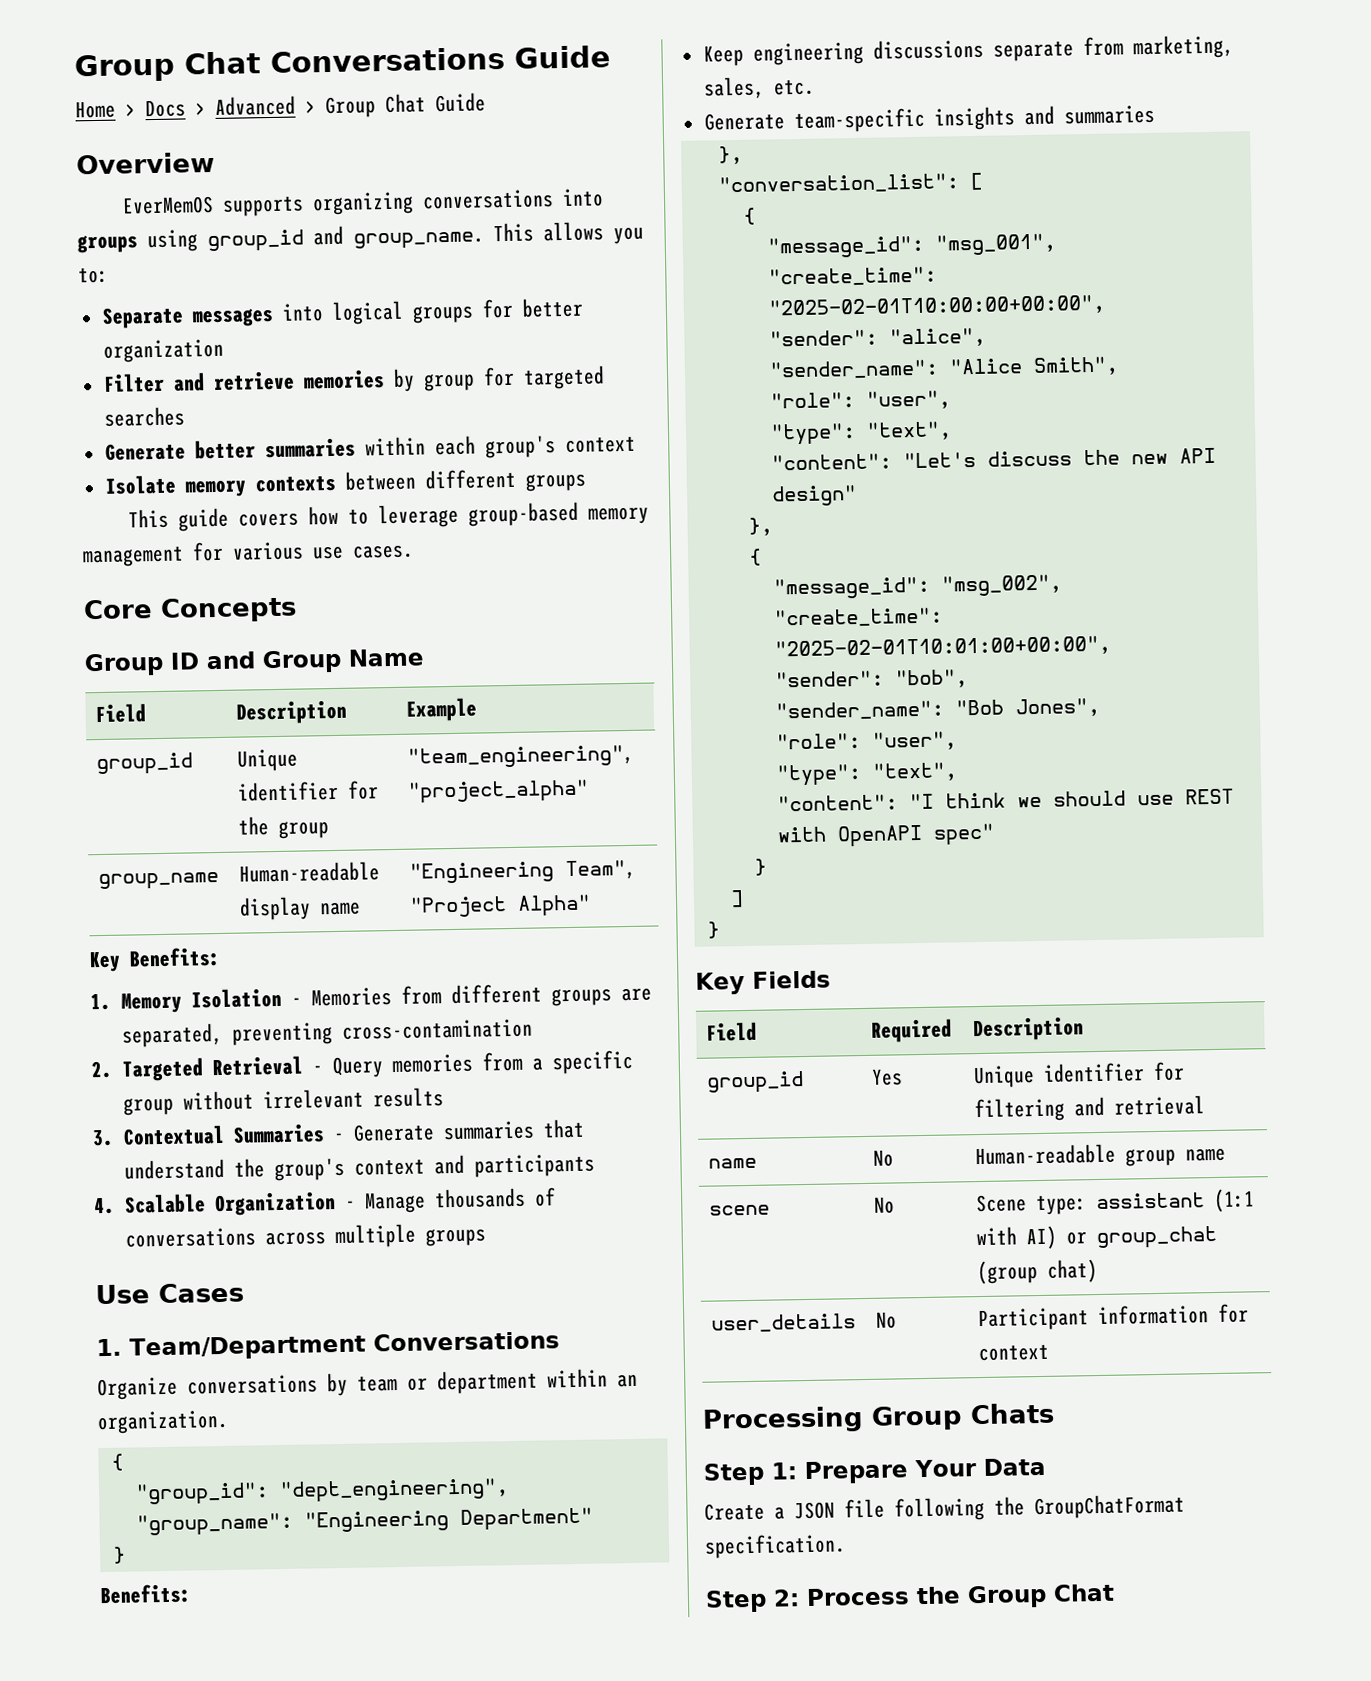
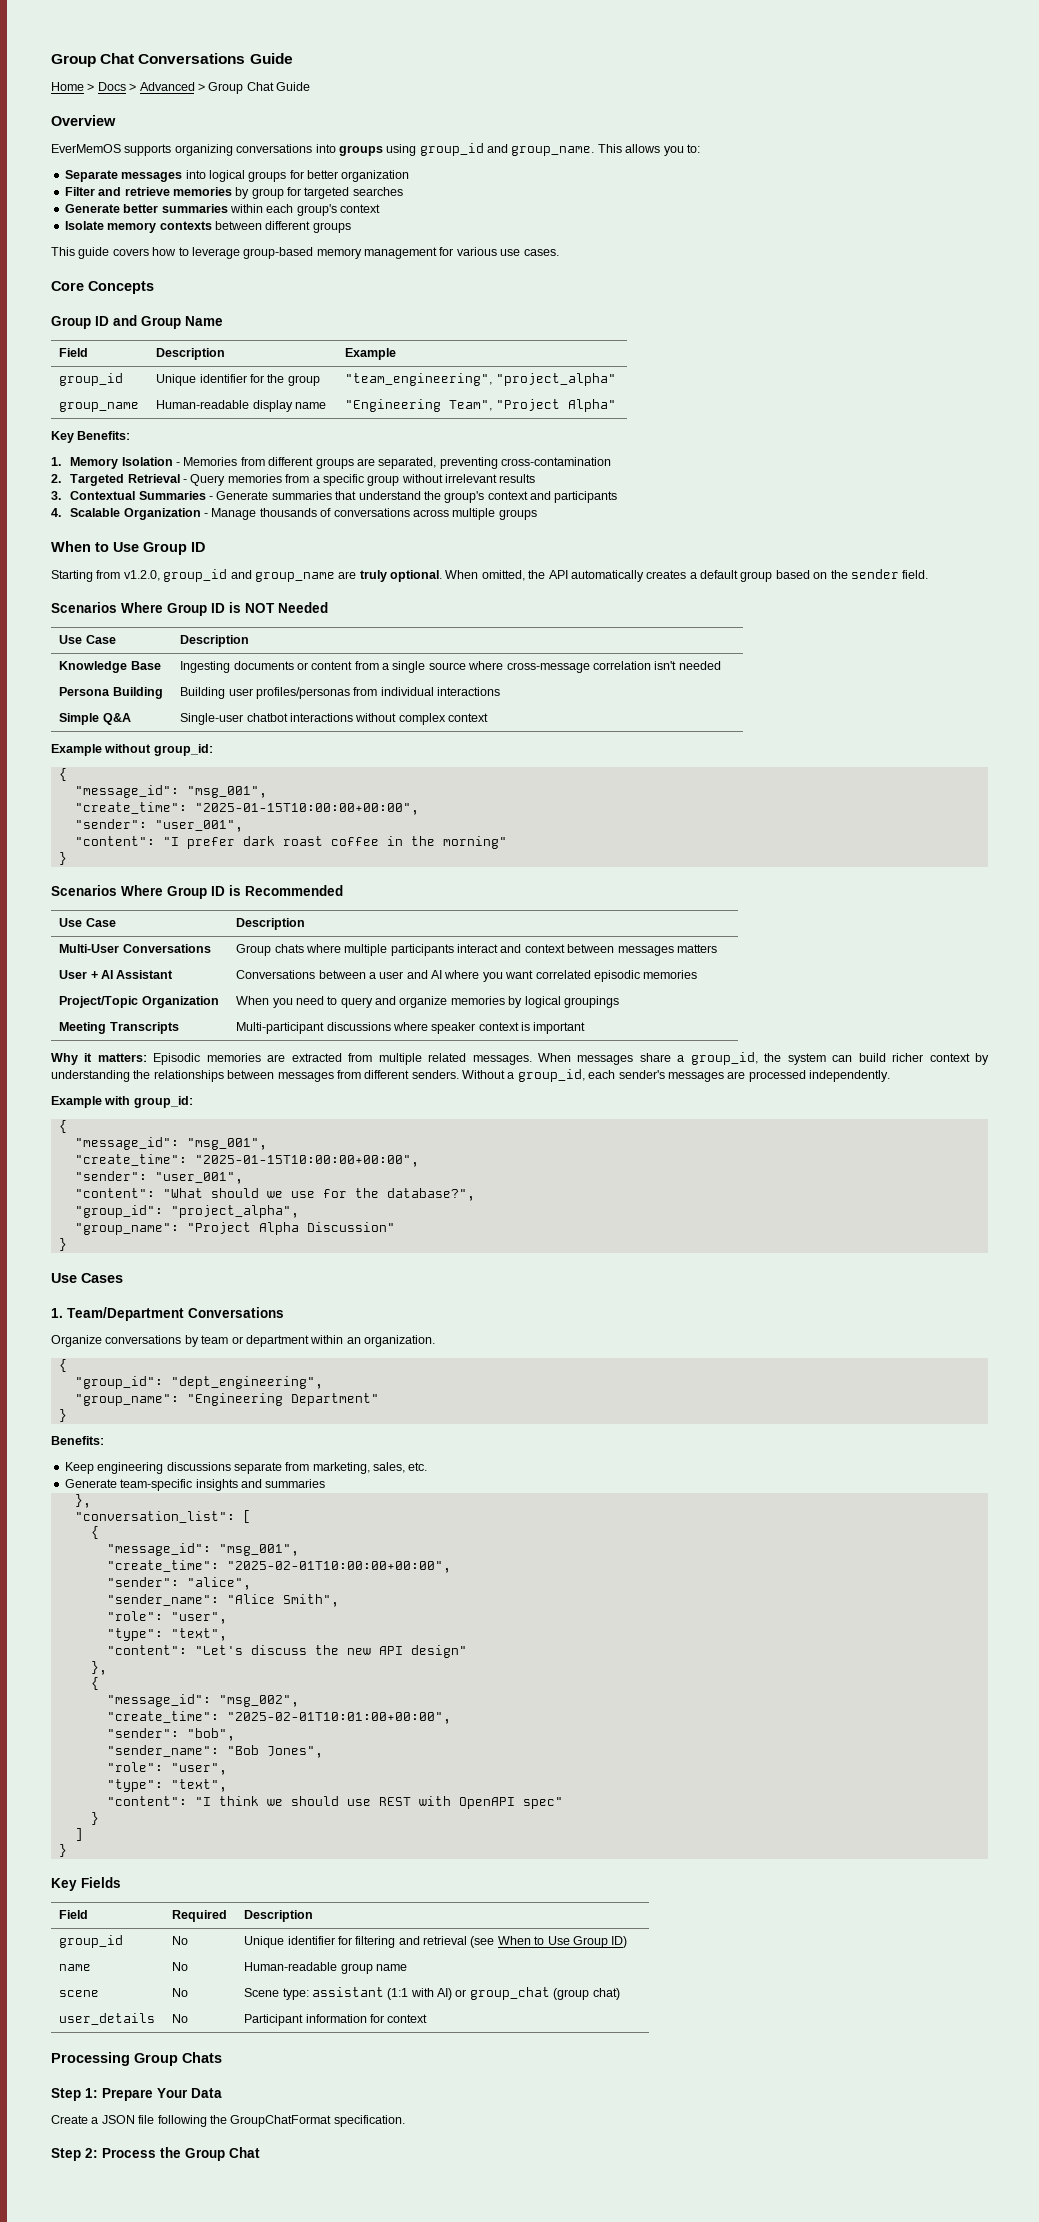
(486, 1237) none -> [51,541,205,555] [51,569,929,582] [51,602,328,616] [59,635,116,644] [180,635,250,647] [59,661,161,673] [180,661,721,673] [59,687,163,699] [180,687,501,699] [59,713,131,725] [180,713,489,725] [51,744,213,756] [58,768,67,781] [74,785,267,798] [74,802,419,815] [74,819,243,832] [74,836,507,849] [58,852,67,865] [51,885,343,899] [59,918,116,927] [236,918,306,930] [59,944,211,953] [236,944,717,956] [59,970,174,979] [236,970,698,982] [59,996,219,1008] [236,996,619,1008] [59,1022,179,1034] [236,1022,586,1034] [51,1052,990,1065] [51,1069,890,1082] [51,1096,193,1108] [58,1120,67,1133] [74,1137,267,1150] [74,1154,419,1167] [74,1171,243,1184] [74,1188,475,1201] [74,1205,299,1218] [74,1222,395,1235] [58,1238,67,1251] // When to Use Group ID // Starting from v1.2.0, group_id and group_name are truly optional. When omitted, the API automatically creates a default group based on the sender field. // Scenarios Where Group ID is NOT Needed // Use Case | Description // Knowledge Base | Ingesting documents or content from a single source where cross-message correlation isn't needed // Persona Building | Building user profiles/personas from individual interactions // Simple Q&A | Single-user chatbot interactions without complex context // Example without group_id: // { // "message_id": "msg_001", // "create_time": "2025-01-15T10:00:00+00:00", // "sender": "user_001", // "content": "I prefer dark roast coffee in the morning" // } // Scenarios Where Group ID is Recommended // Use Case | Description // Multi-User Conversations | Group chats where multiple participants interact and context between messages matters // User + AI Assistant | Conversations between a user and AI where you want correlated episodic memories // Project/Topic Organization | When you need to query and organize memories by logical groupings // Meeting Transcripts | Multi-participant discussions where speaker context is important // Why it matters: Episodic memories are extracted from multiple related messages. When messages share a group_id, the system can build richer context by understanding the relationships between messages from different senders. Without a group_id, each sender's messages are processed independently. // Example with group_id: // { // "message_id": "msg_001", // "create_time": "2025-01-15T10:00:00+00:00", // "sender": "user_001", // "content": "What should we use for the database?", // "group_id": "project_alpha", // "group_name": "Project Alpha Discussion" // }
[871,1068,904,1086] Yes -> [172,1936,189,1945] No
(1206, 1105) none -> [470,1936,628,1948] (see When to Use Group ID)

